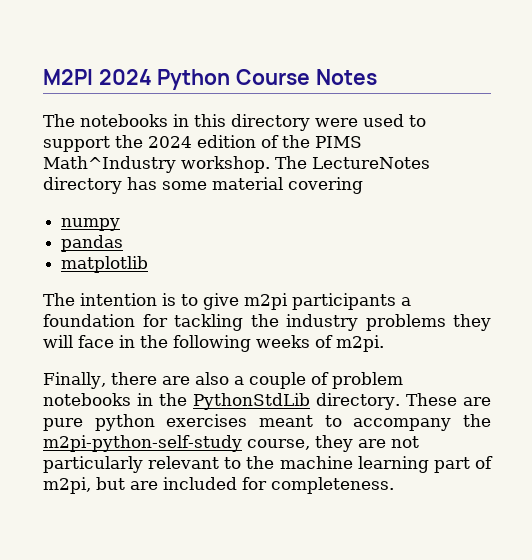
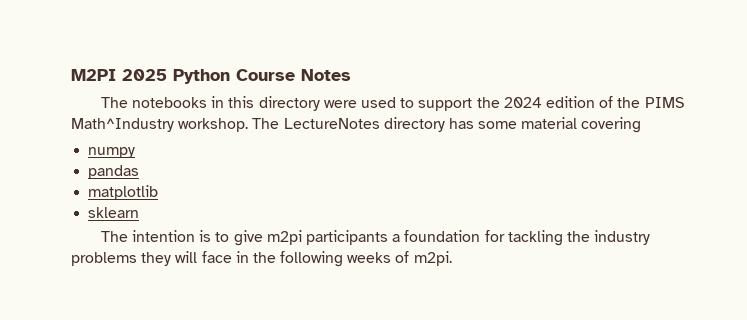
[98,69,152,85] 2024 -> [122,69,167,81] 2025
(149, 264) none -> [88,207,140,218] // sklearn
[43,372,403,389] [43,393,492,410] [43,414,492,431] [43,435,419,452] [43,456,494,473] [43,477,394,494] // Finally, there are also a couple of problem notebooks in the PythonStdLib directory. These are pure python exercises meant to accompany the m2pi-python-self-study course, they are not particularly relevant to the machine learning part of m2pi, but are included for completeness. -> (452, 258) none

